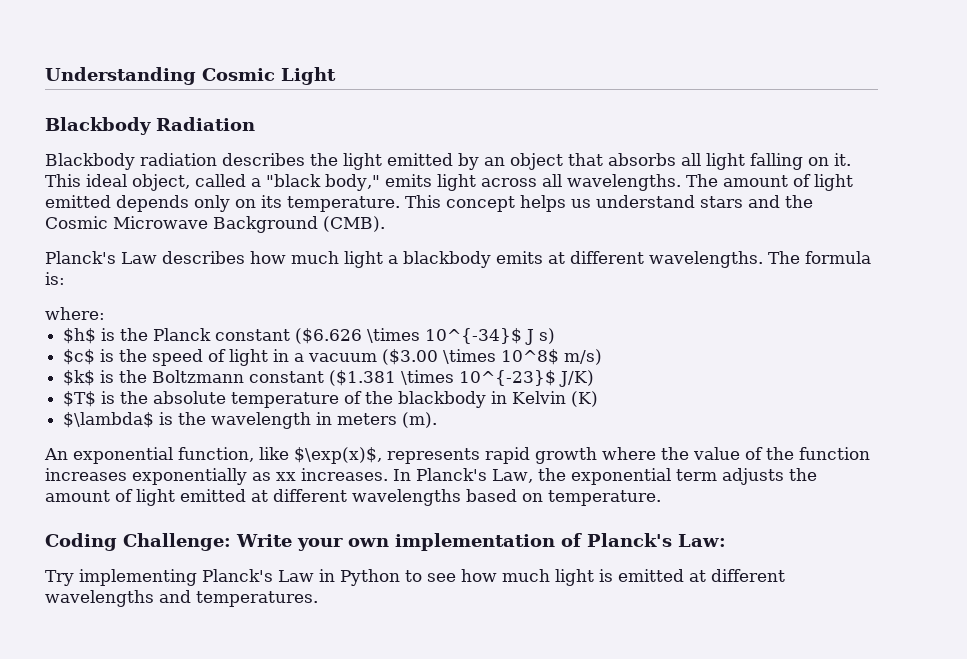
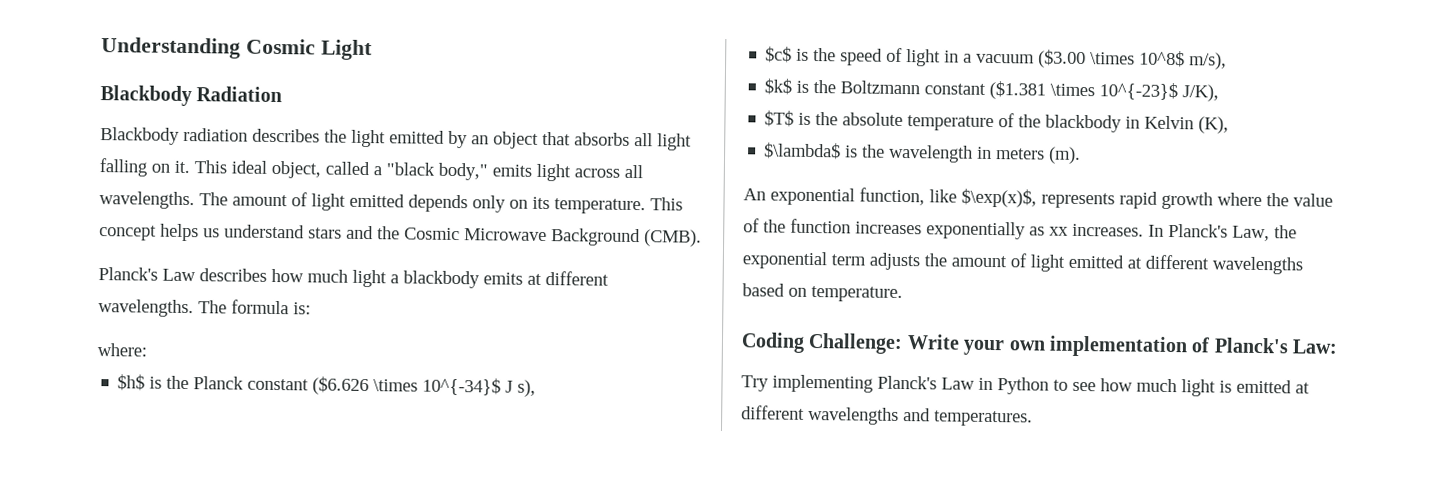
[539,328,556,344] s) -> [517,379,537,397] s),
[564,349,603,365] m/s) -> [1189,52,1228,70] m/s),
[559,370,595,387] J/K) -> [1182,84,1220,102] J/K),
[571,391,599,407] (K) -> [1198,116,1230,134] (K),

